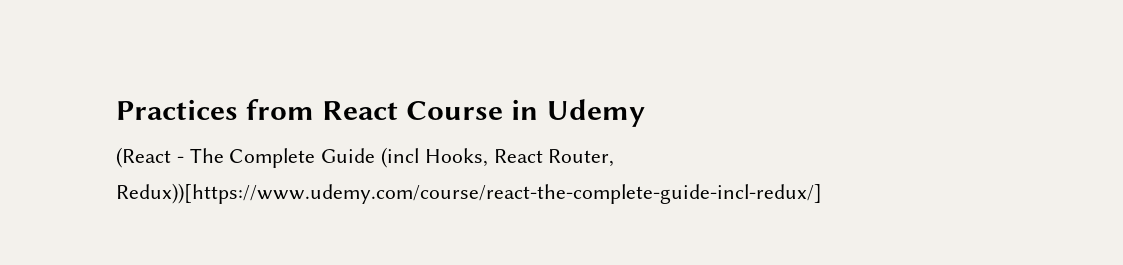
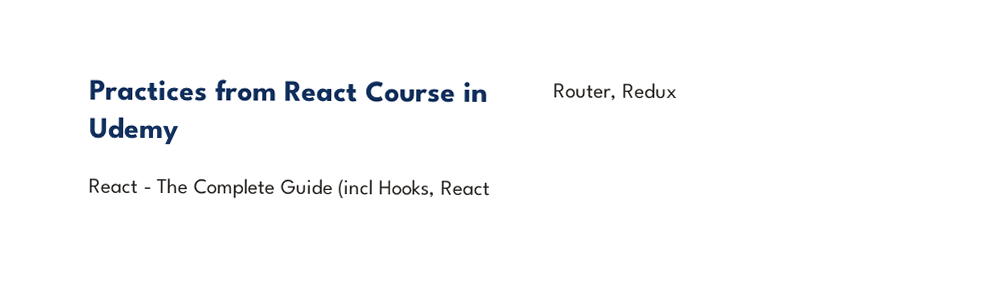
[116,147,171,168] (React -> [88,178,138,194] React
[116,183,822,204] Redux))[https://www.udemy.com/course/react-the-complete-guide-incl-redux/] -> [621,82,677,100] Redux

